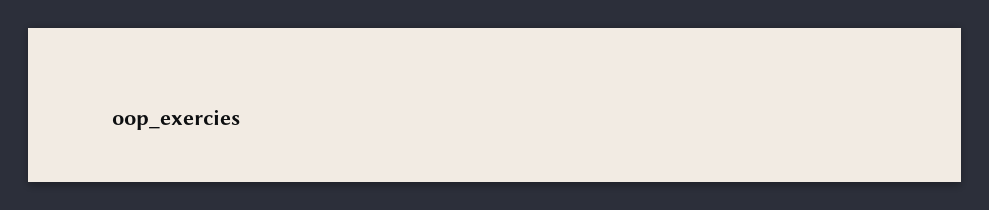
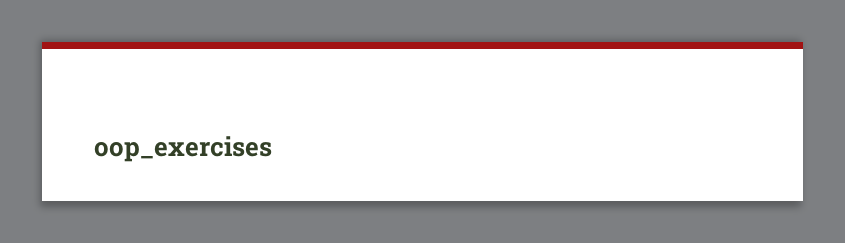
[112,109,240,130] oop_exercies -> [94,136,272,162] oop_exercises

